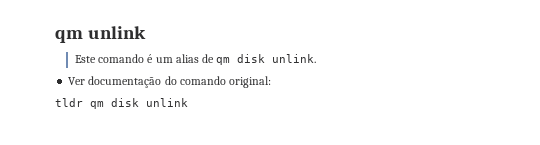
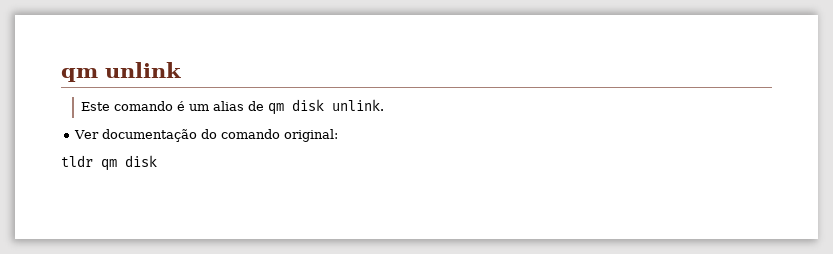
[146,98,188,107] unlink -> (157, 161) none

